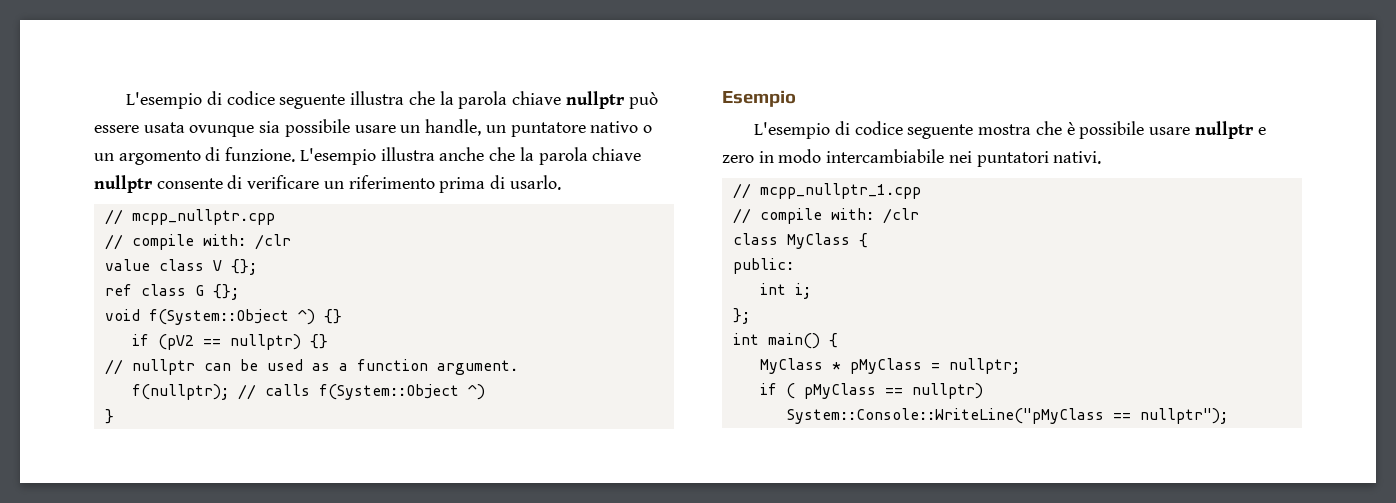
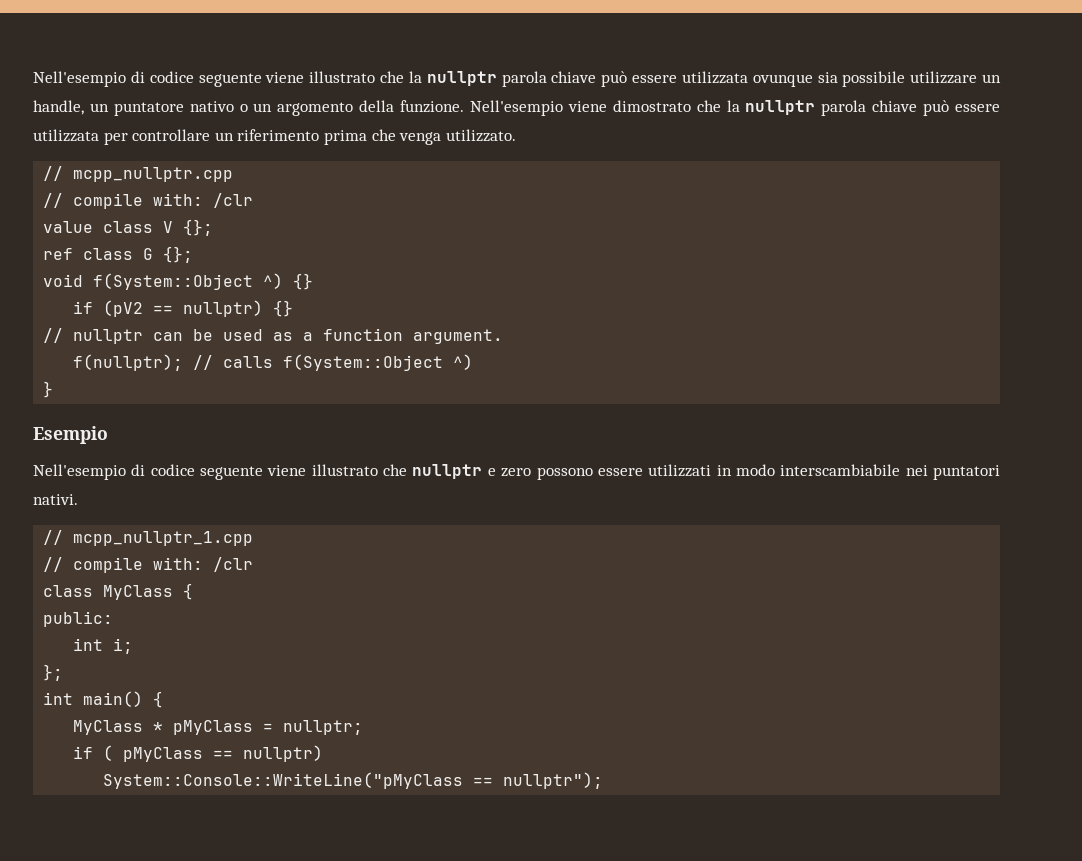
[126,91,658,109] [94,122,185,133] L'esempio di codice seguente illustra che la parola chiave nullptr può essere usata -> [33,71,748,87] Nell'esempio di codice seguente viene illustrato che la nullptr parola chiave può essere utilizzata
[354,125,396,133] usare -> [910,71,978,84] utilizzare
[205,147,642,165] [94,175,561,193] di funzione. L'esempio illustra anche che la parola chiave nullptr consente di verificare un riferimento prima di usarlo. -> [359,100,1001,116] [33,129,516,145] della funzione. Nell'esempio viene dimostrato che la nullptr parola chiave può essere utilizzata per controllare un riferimento prima che venga utilizzato.
[754,121,1266,139] [722,155,754,163] L'esempio di codice seguente mostra che è possibile usare nullptr e zero -> [33,464,712,480] Nell'esempio di codice seguente viene illustrato che nullptr e zero possono essere utilizzati
[826,149,945,163] intercambiabile -> [780,464,901,476] interscambiabile

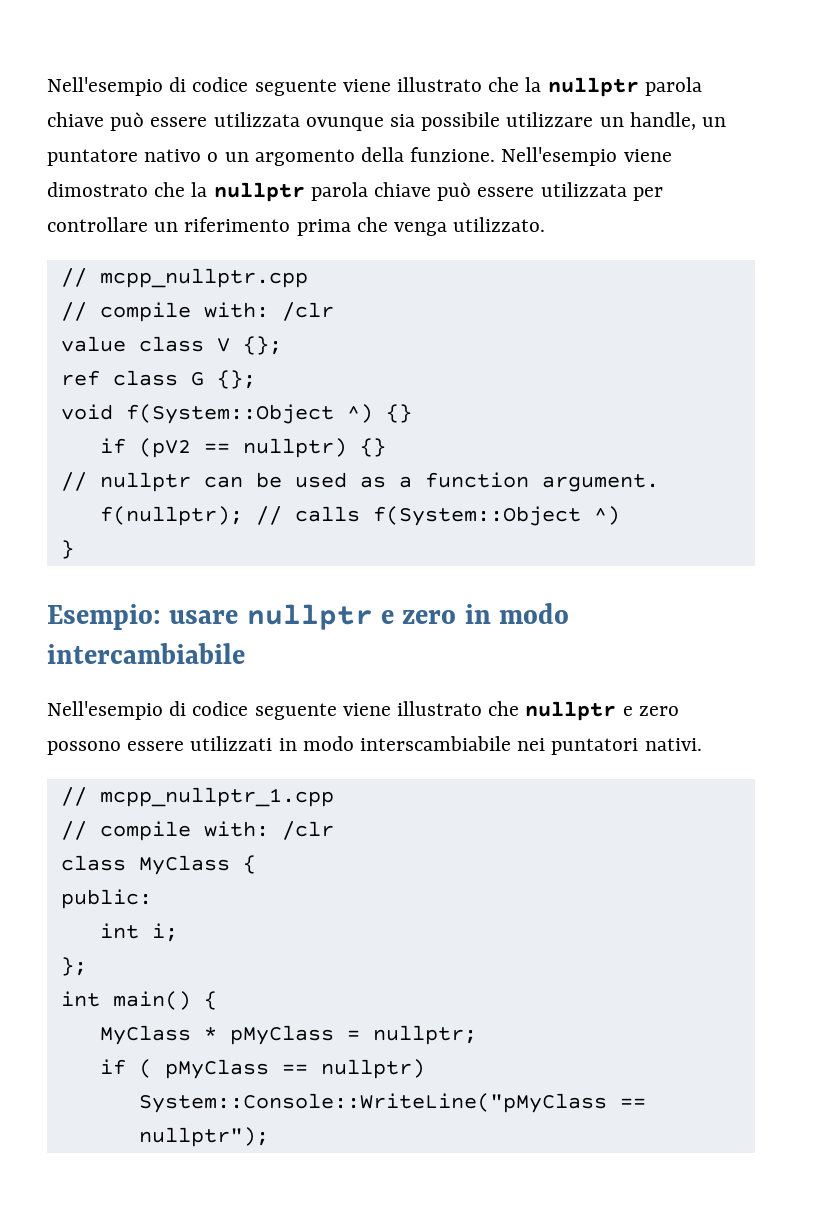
[33,426,108,444] Esempio -> [47,603,570,630] [47,643,245,664] Esempio: usare nullptr e zero in modo intercambiabile

